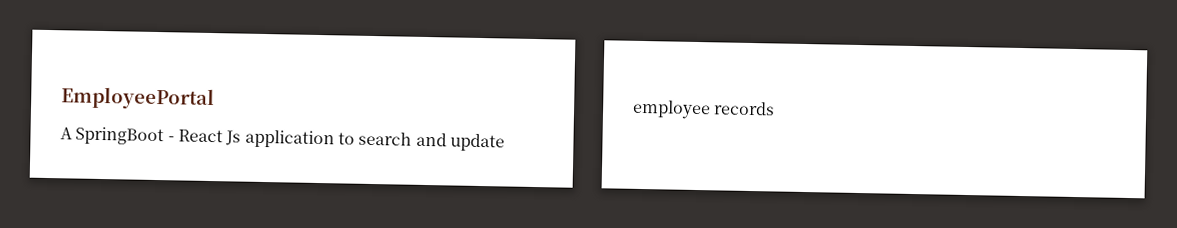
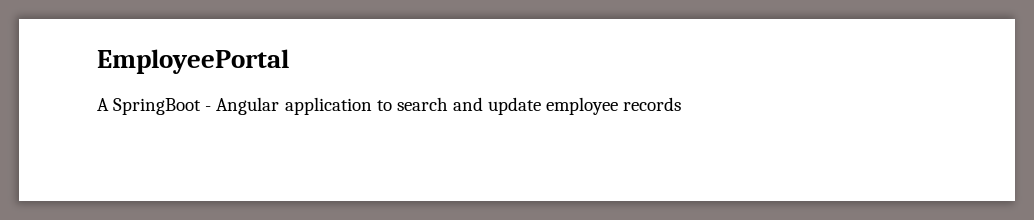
[177,129,242,146] React Js -> [216,97,280,115] Angular

